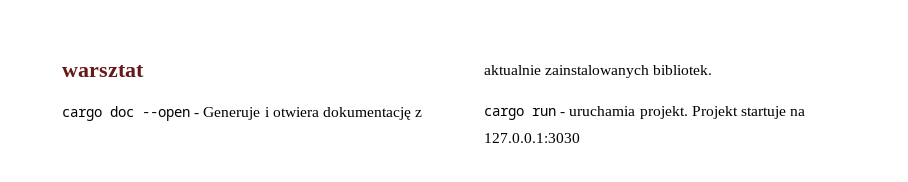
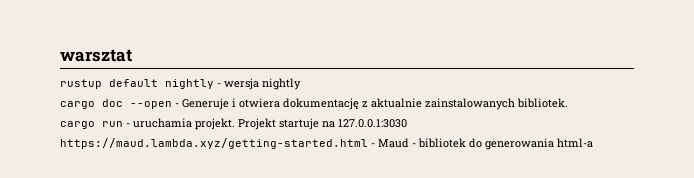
(144, 71) none -> [60,78,301,90] // rustup default nightly - wersja nightly
(580, 138) none -> [60,138,593,150] // https://maud.lambda.xyz/getting-started.html - Maud - bibliotek do generowania html-a

